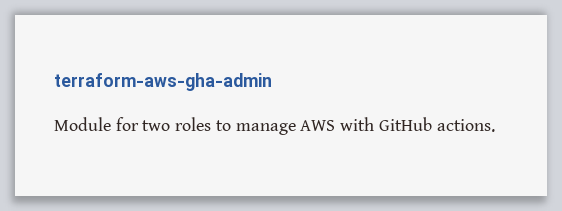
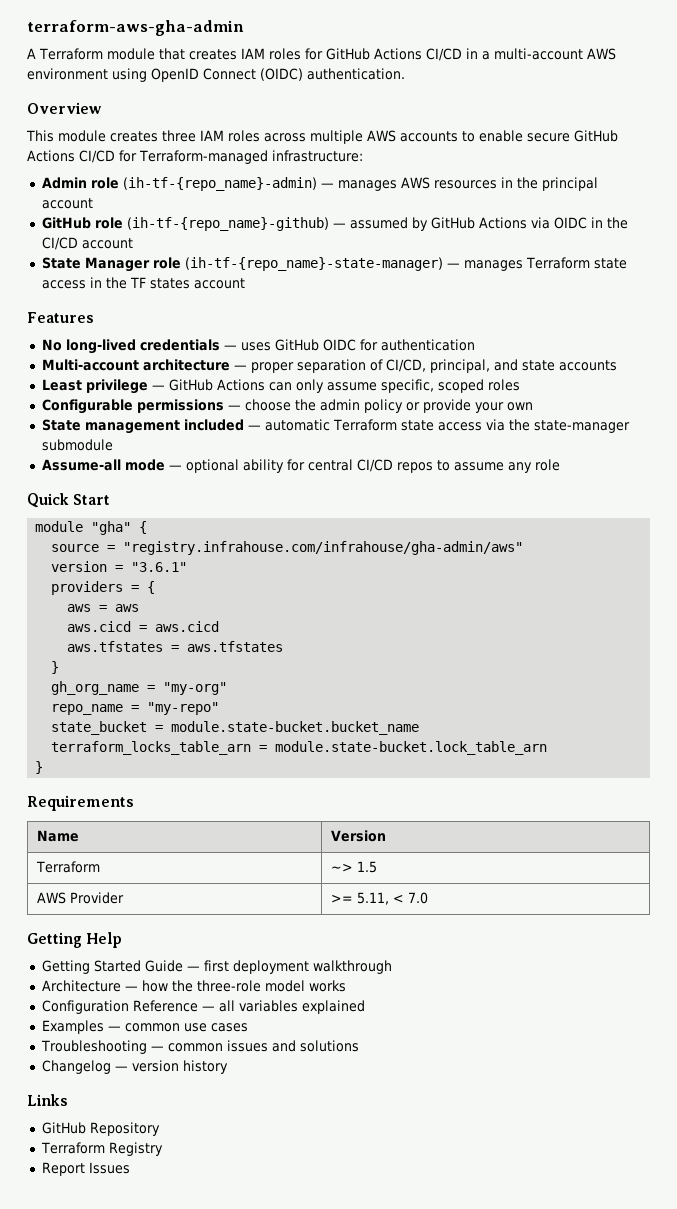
[54,117,495,135] Module for two roles to manage AWS with GitHub actions. -> [27,48,616,61] [27,68,405,82] [27,102,101,114] [26,130,618,144] [27,150,363,164] [41,177,598,191] [41,198,93,209] [41,217,628,231] [41,237,133,250] [41,257,627,272] [41,277,245,289] [27,312,94,323] [41,339,475,354] [41,359,617,373] [41,379,520,394] [41,399,533,414] [41,419,630,434] [41,439,113,451] [41,459,560,473] [27,493,111,508] [35,521,148,535] [51,541,524,555] [51,561,188,572] [51,581,156,595] [67,604,140,612] [67,621,220,632] [67,641,284,652] [51,661,60,674] [51,681,228,695] [51,702,220,715] [51,721,420,735] [51,741,548,755] [35,761,44,774] [27,795,134,811] [37,830,80,842] [331,830,387,842] [36,861,101,873] [331,861,378,873] [37,892,125,904] [331,892,429,905] [27,932,123,948] [41,960,392,974] [41,980,346,992] [41,1000,365,1014] [41,1020,248,1034] [40,1040,359,1054] [41,1060,228,1074] [27,1094,68,1106] [41,1122,160,1136] [40,1142,163,1156] [41,1162,130,1176] A Terraform module that creates IAM roles for GitHub Actions CI/CD in a multi-account AWS environment using OpenID Connect (OIDC) authentication. // Overview // This module creates three IAM roles across multiple AWS accounts to enable secure GitHub Actions CI/CD for Terraform-managed infrastructure: // Admin role (ih-tf-{repo_name}-admin) — manages AWS resources in the principal account // GitHub role (ih-tf-{repo_name}-github) — assumed by GitHub Actions via OIDC in the CI/CD account // State Manager role (ih-tf-{repo_name}-state-manager) — manages Terraform state access in the TF states account // Features // No long-lived credentials — uses GitHub OIDC for authentication // Multi-account architecture — proper separation of CI/CD, principal, and state accounts // Least privilege — GitHub Actions can only assume specific, scoped roles // Configurable permissions — choose the admin policy or provide your own // State management included — automatic Terraform state access via the state-manager submodule // Assume-all mode — optional ability for central CI/CD repos to assume any role // Quick Start // module "gha" { // source = "registry.infrahouse.com/infrahouse/gha-admin/aws" // version = "3.6.1" // providers = { // aws = aws // aws.cicd = aws.cicd // aws.tfstates = aws.tfstates // } // gh_org_name = "my-org" // repo_name = "my-repo" // state_bucket = module.state-bucket.bucket_name // terraform_locks_table_arn = module.state-bucket.lock_table_arn // } // Requirements // Name | Version // Terraform | ~> 1.5 // AWS Provider | >= 5.11, < 7.0 // Getting Help // Getting Started Guide — first deployment walkthrough // Architecture — how the three-role model works // Configuration Reference — all variables explained // Examples — common use cases // Troubleshooting — common issues and solutions // Changelog — version history // Links // GitHub Repository // Terraform Registry // Report Issues

